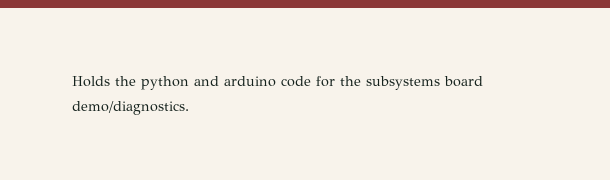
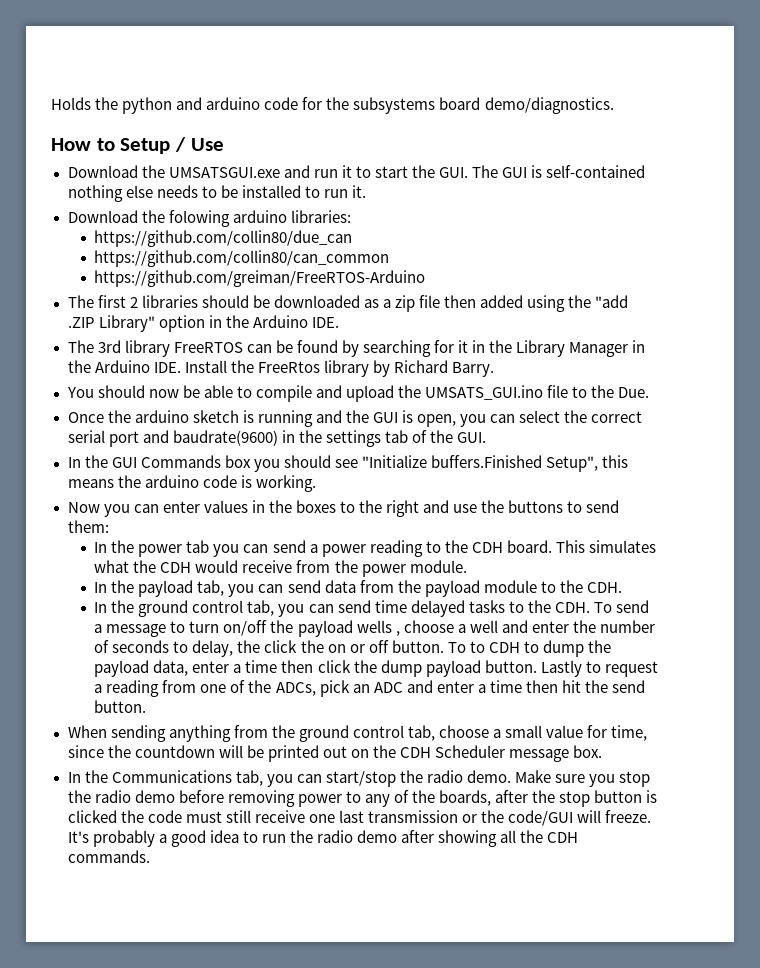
(189, 108) none -> [51,137,224,154] [67,165,646,178] [67,185,366,202] [67,210,351,227] [94,230,353,247] [94,250,390,267] [94,270,426,287] [67,295,629,312] [67,315,339,332] [67,340,646,357] [67,360,494,377] [66,385,650,402] [67,410,643,427] [67,430,487,447] [67,455,629,472] [67,475,316,492] [67,500,620,517] [67,520,109,533] [94,540,656,557] [94,560,467,577] [94,580,622,597] [94,600,649,617] [94,620,655,637] [94,640,612,657] [94,660,658,677] [94,680,646,697] [94,700,147,713] [67,725,648,742] [67,745,603,762] [67,770,651,787] [67,790,658,807] [67,810,652,826] [67,830,579,847] [67,850,150,863] // How to Setup / Use // Download the UMSATSGUI.exe and run it to start the GUI. The GUI is self-contained nothing else needs to be installed to run it. // Download the folowing arduino libraries: // https://github.com/collin80/due_can // https://github.com/collin80/can_common // https://github.com/greiman/FreeRTOS-Arduino // The first 2 libraries should be downloaded as a zip file then added using the "add .ZIP Library" option in the Arduino IDE. // The 3rd library FreeRTOS can be found by searching for it in the Library Manager in the Arduino IDE. Install the FreeRtos library by Richard Barry. // You should now be able to compile and upload the UMSATS_GUI.ino file to the Due. // Once the arduino sketch is running and the GUI is open, you can select the correct serial port and baudrate(9600) in the settings tab of the GUI. // In the GUI Commands box you should see "Initialize buffers.Finished Setup", this means the arduino code is working. // Now you can enter values in the boxes to the right and use the buttons to send them: // In the power tab you can send a power reading to the CDH board. This simulates what the CDH would receive from the power module. // In the payload tab, you can send data from the payload module to the CDH. // In the ground control tab, you can send time delayed tasks to the CDH. To send a message to turn on/off the payload wells , choose a well and enter the number of seconds to delay, the click the on or off button. To to CDH to dump the payload data, enter a time then click the dump payload button. Lastly to request a reading from one of the ADCs, pick an ADC and enter a time then hit the send button. // When sending anything from the ground control tab, choose a small value for time, since the countdown will be printed out on the CDH Scheduler message box. // In the Communications tab, you can start/stop the radio demo. Make sure you stop the radio demo before removing power to any of the boards, after the stop button is clicked the code must still receive one last transmission or the code/GUI will freeze. It's probably a good idea to run the radio demo after showing all the CDH commands.

